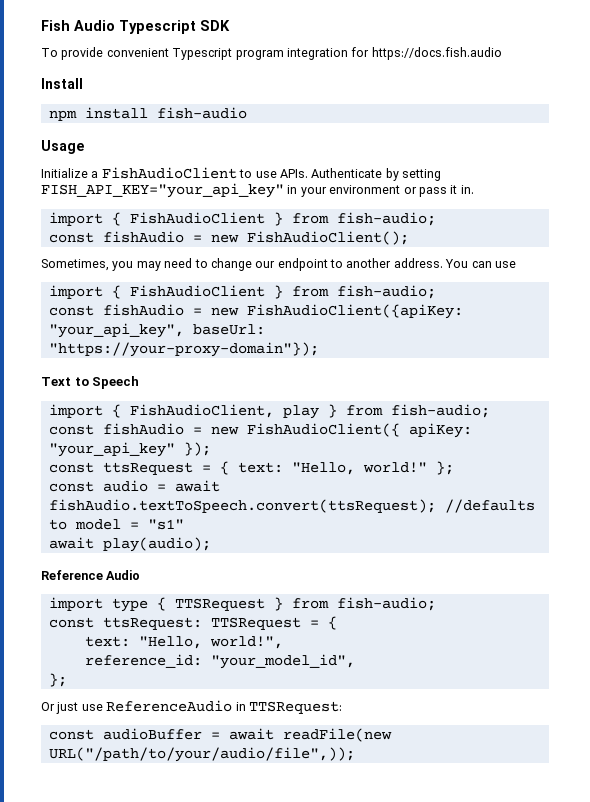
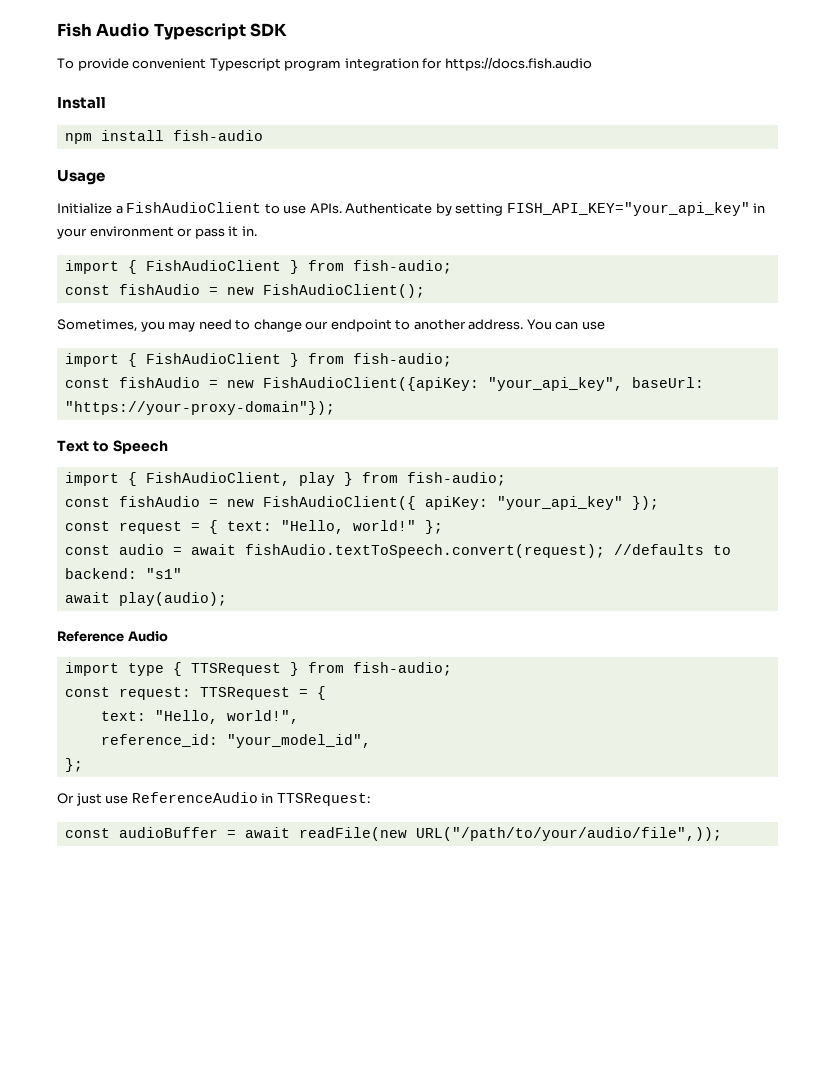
[102,462,193,475] ttsRequest -> [118,521,182,534] request
[48,499,436,513] fishAudio.textToSpeech.convert(ttsRequest); -> [244,544,605,558] fishAudio.textToSpeech.convert(request);
[74,519,139,530] model = -> [64,568,137,579] backend:
[102,617,202,630] ttsRequest: -> [118,687,191,700] request:

